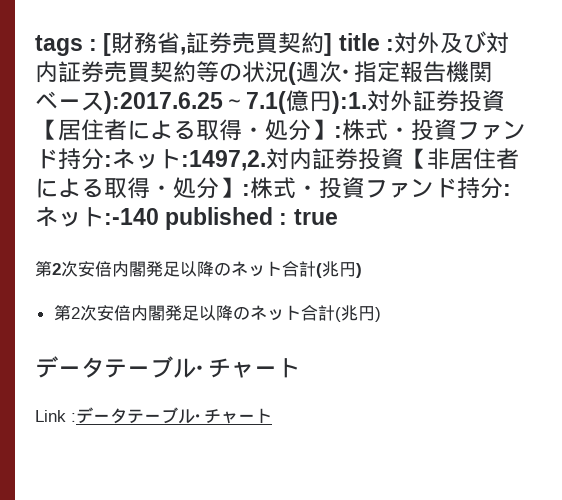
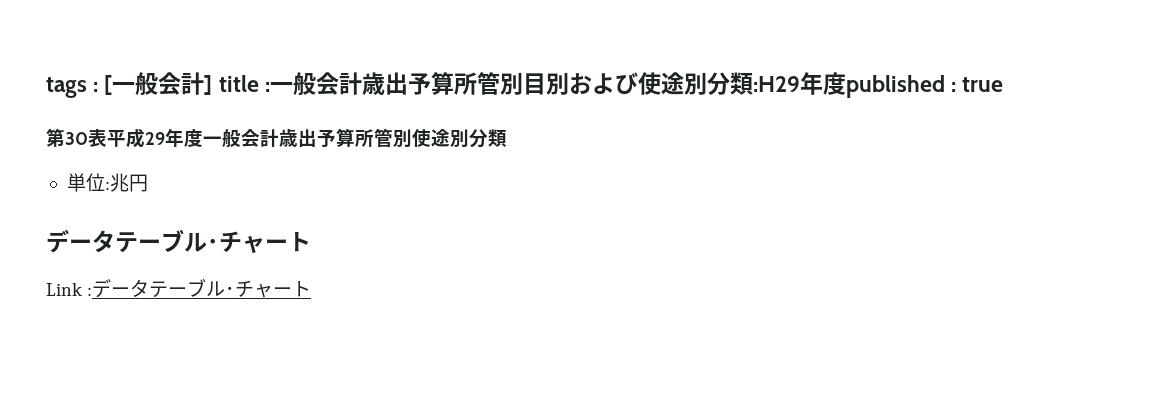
[111,31,509,56] [35,61,492,85] [35,90,505,114] [35,119,526,141] [35,148,519,171] [35,177,511,199] [35,206,338,230] [35,261,362,278] [53,305,381,322] 財務省,証券売買契約] title :対外及び対内証券売買契約等の状況(週次･指定報告機関ベース):2017.6.25～7.1(億円):1.対外証券投資【居住者による取得・処分】:株式・投資ファンド持分:ネット:1497,2.対内証券投資【非居住者による取得・処分】:株式・投資ファンド持分:ネット:-140 published : true // 第2次安倍内閣発足以降のネット合計(兆円) // 第2次安倍内閣発足以降のネット合計(兆円) -> [112,72,1004,98] [46,128,507,148] [66,173,148,192] 一般会計] title :一般会計歳出予算所管別目別および使途別分類:H29年度published : true // 第30表平成29年度一般会計歳出予算所管別使途別分類 // 単位:兆円

